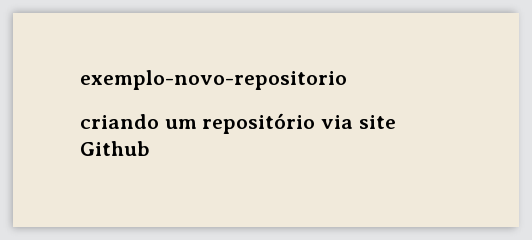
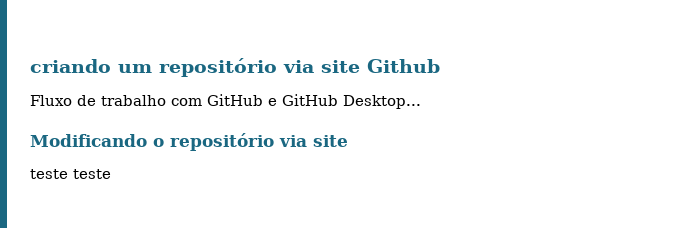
[80,70,347,90] exemplo-novo-repositorio // -> (30, 66) none
(150, 148) none -> [30,94,421,109] [30,133,348,151] [30,169,111,179] // Fluxo de trabalho com GitHub e GitHub Desktop... // Modificando o repositório via site // teste teste

